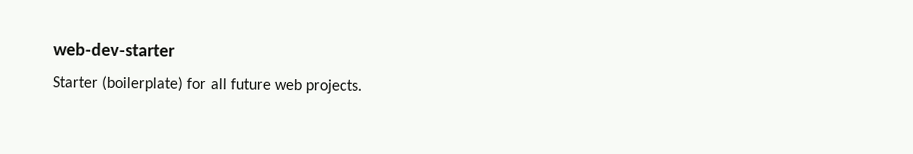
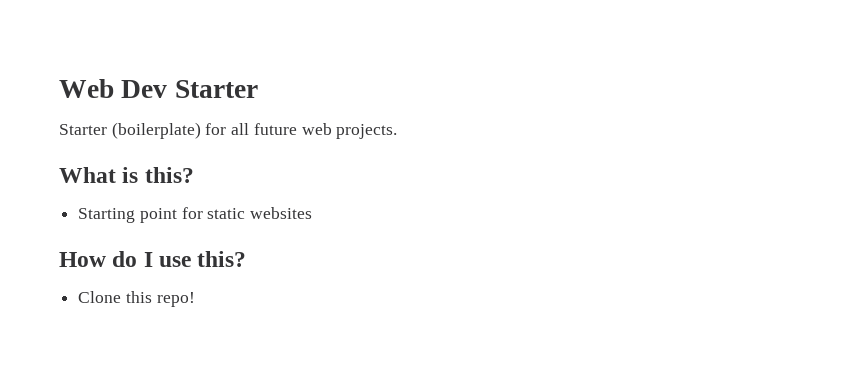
[53,42,176,57] web-dev-starter -> [59,79,258,98] Web Dev Starter
(363, 86) none -> [59,167,194,183] [78,207,313,223] [59,251,247,267] [78,291,195,307] // What is this? // Starting point for static websites // How do I use this? // Clone this repo!

